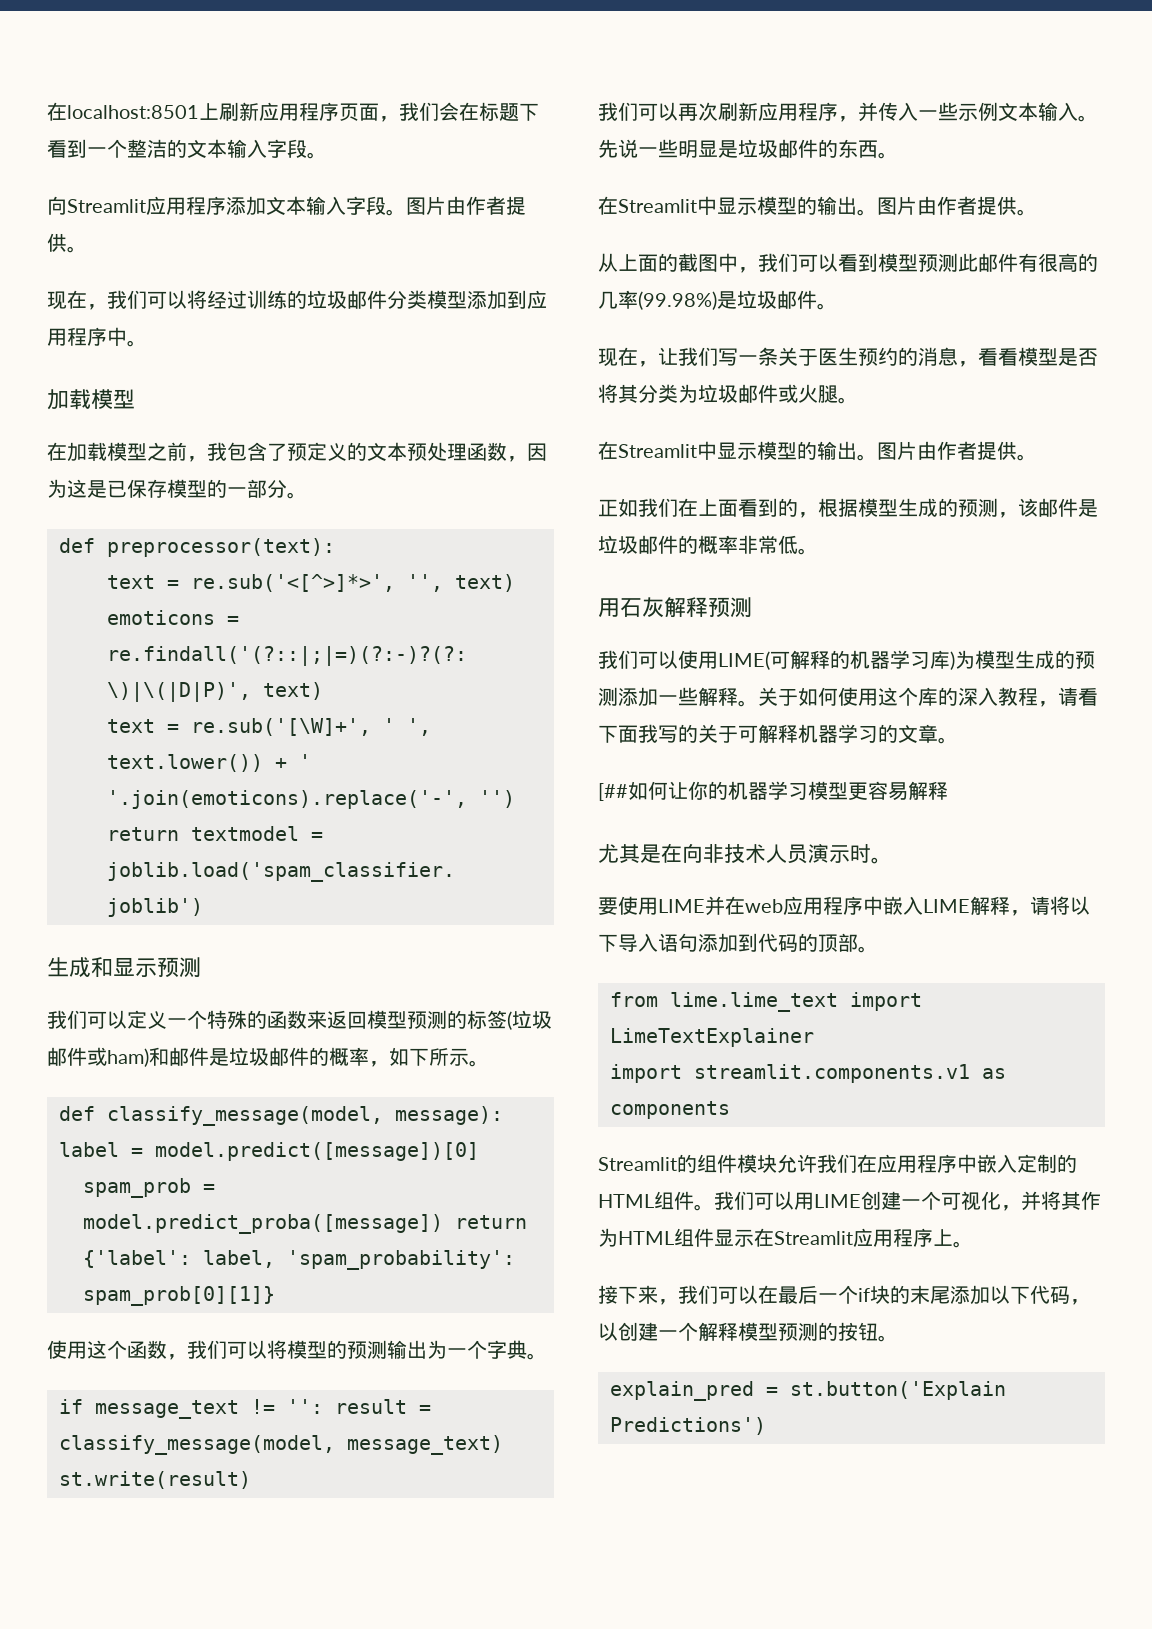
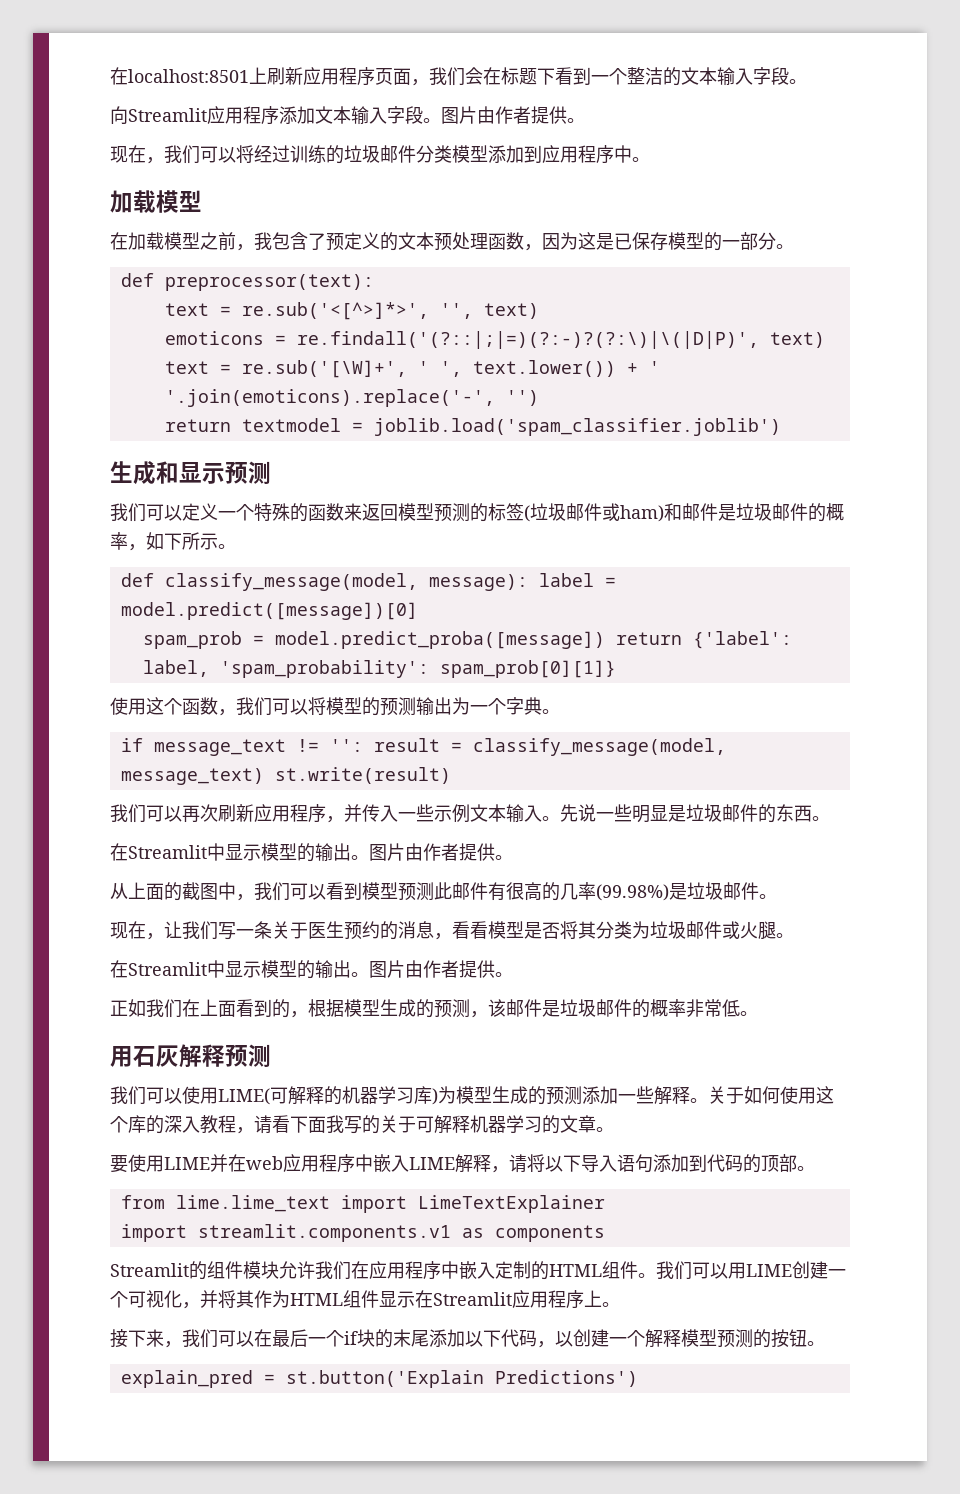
[598,781,948,801] [598,843,892,864] // [##如何让你的机器学习模型更容易解释 // 尤其是在向非技术人员演示时。 -> (614, 1129) none

